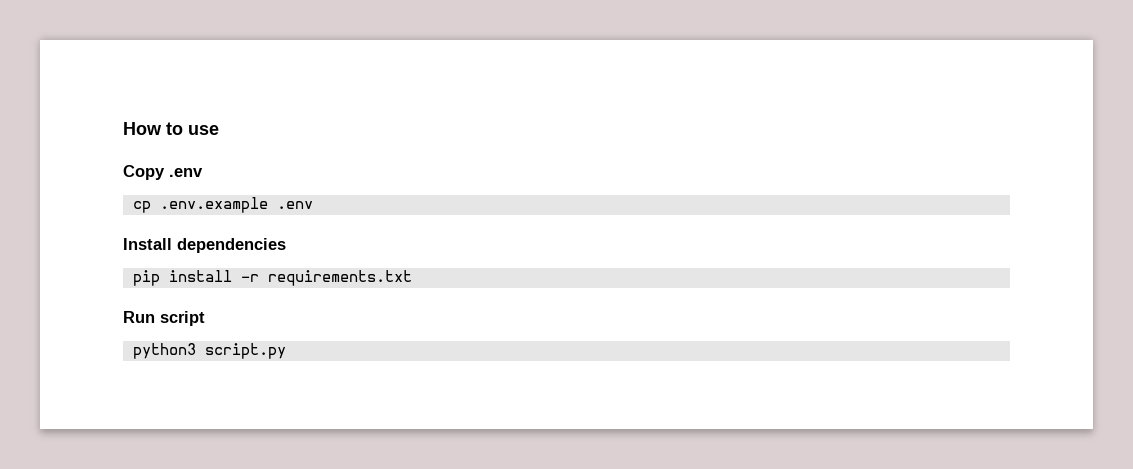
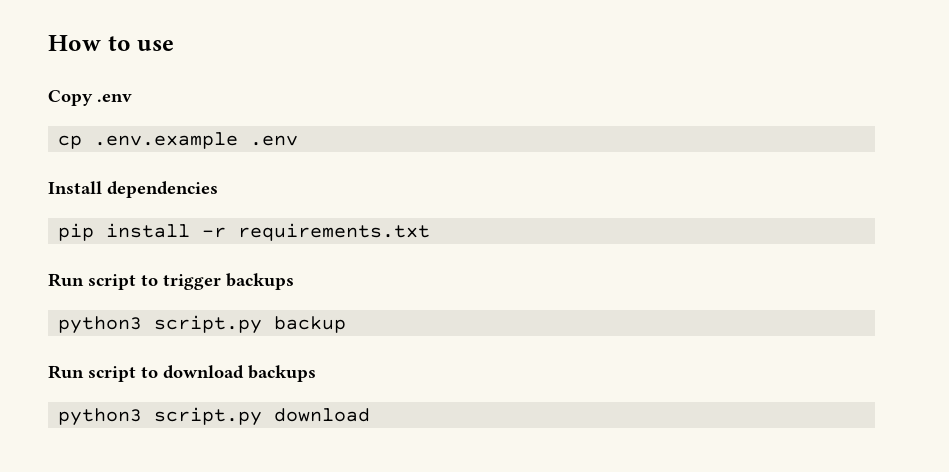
[132,343,286,359] // python3 script.py -> [141,273,294,290] [57,315,346,334] [48,365,316,382] [57,407,370,426] to trigger backups // python3 script.py backup // Run script to download backups // python3 script.py download

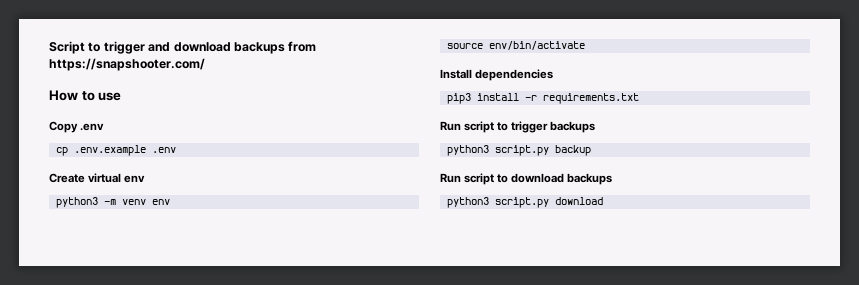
(48, 43) none -> [49,41,317,54] [49,58,205,71] Script to trigger and download backups from https://snapshooter.com/ //
(298, 140) none -> [49,173,146,183] [55,197,170,208] [446,41,585,50] // Create virtual env // python3 -m venv env // source env/bin/activate
[57,223,94,241] pip -> [446,93,471,104] pip3

